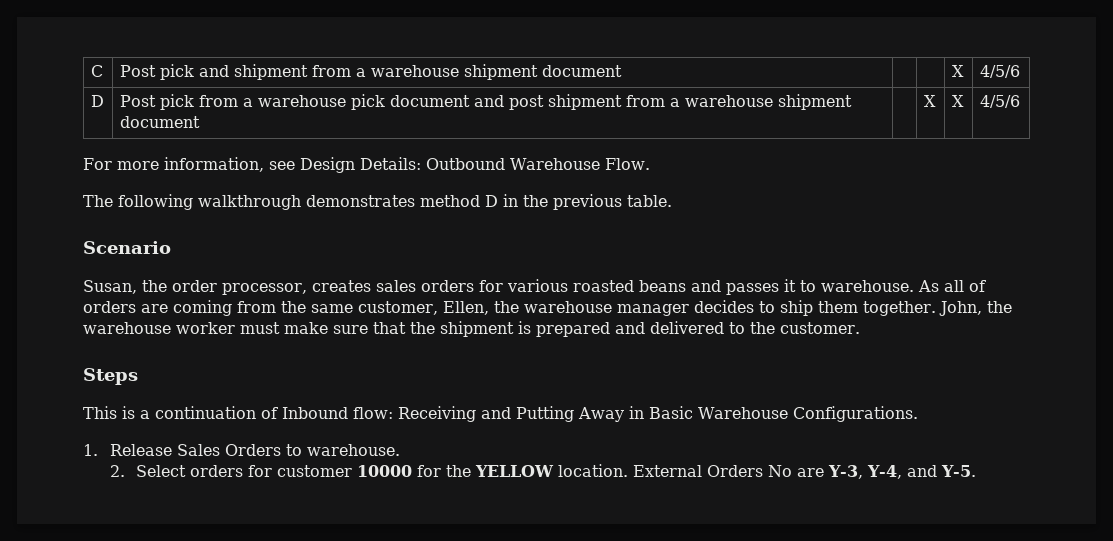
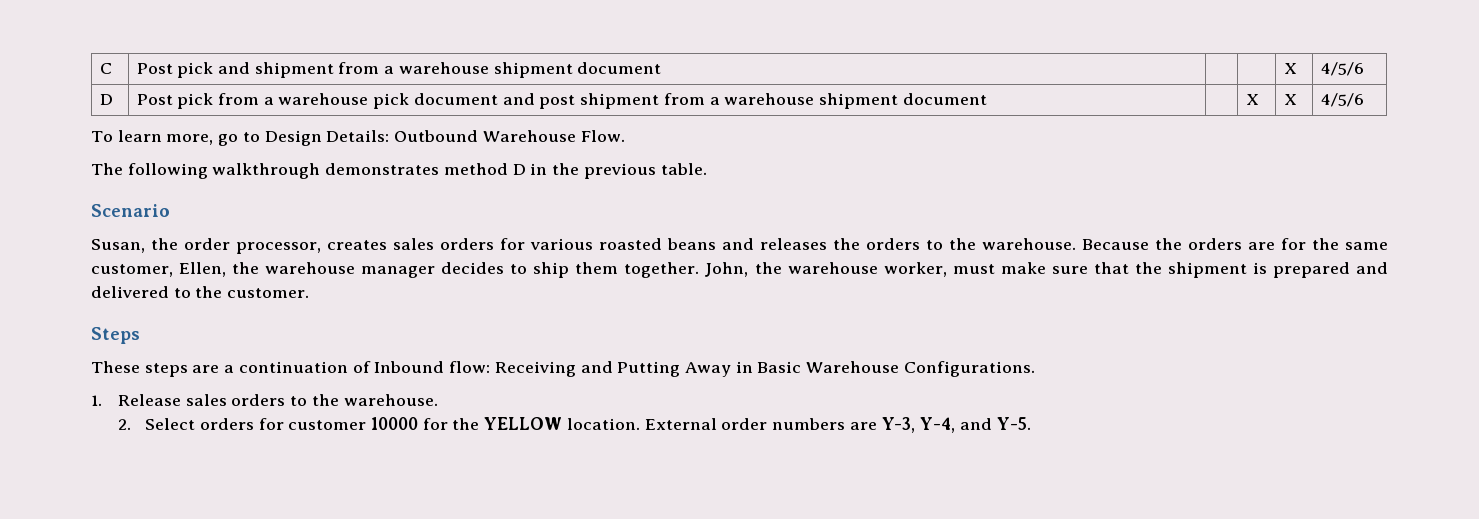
[83,157,295,172] For more information, see -> [91,130,260,146] To learn more, go to
[725,279,986,295] [83,300,276,316] passes it to warehouse. As all of orders are coming from -> [760,238,1306,250] releases the orders to the warehouse. Because the orders are for
[176,322,235,334] worker -> [883,262,947,277] worker,
[83,406,135,419] This is -> [91,361,220,377] These steps are
[176,444,302,456] Sales Orders to -> [185,394,339,406] sales orders to the
[707,465,793,477] Orders No -> [721,418,846,430] order numbers

